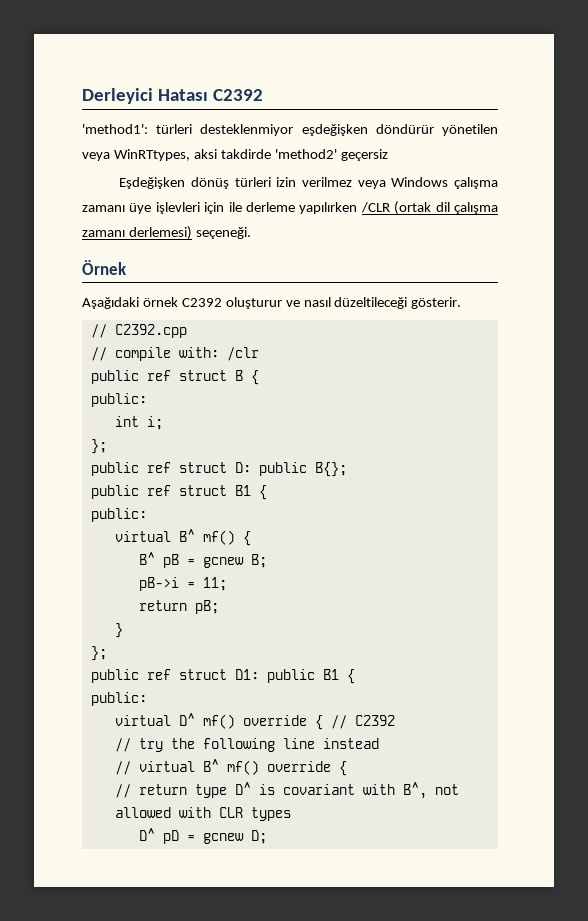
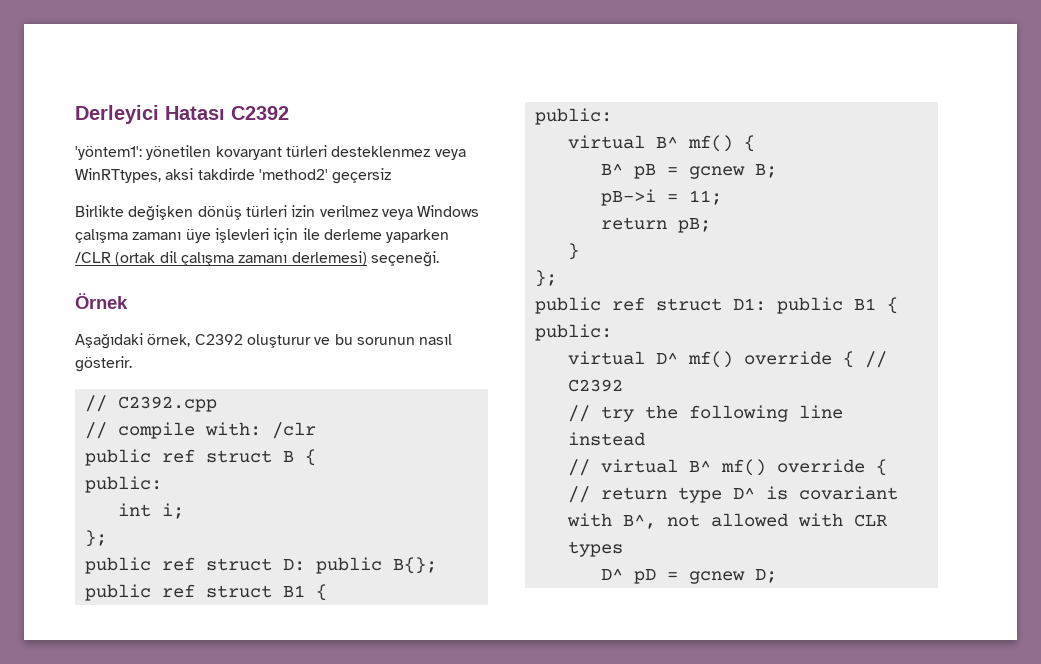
[82,124,498,136] 'method1': türleri desteklenmiyor eşdeğişken döndürür yönetilen -> [75,145,431,160] 'yöntem1': yönetilen kovaryant türleri desteklenmez
[119,177,186,189] Eşdeğişken -> [75,205,194,221] Birlikte değişken
[299,202,358,214] yapılırken -> [386,229,450,243] yaparken
[142,297,178,307] örnek -> [147,334,191,347] örnek,
[303,297,408,309] nasıl düzeltileceği -> [334,334,453,345] bu sorunun nasıl

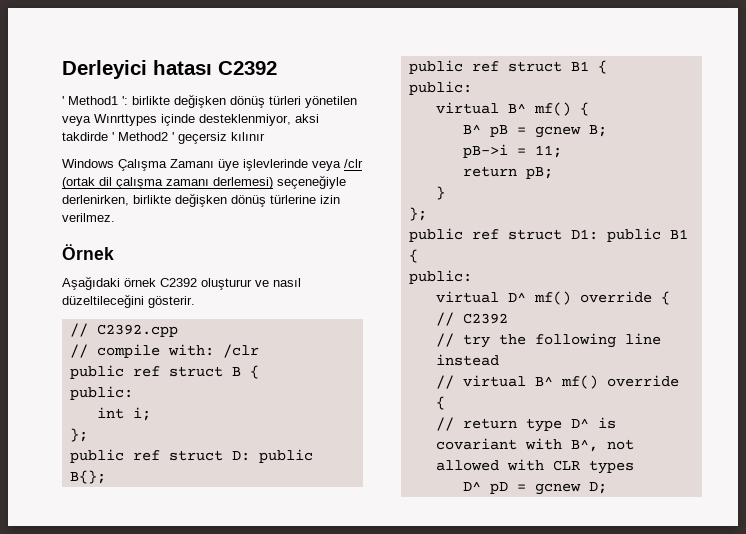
[165,106,289,120] [75,145,466,160] [75,168,392,184] [75,205,480,221] [75,228,450,243] [75,252,111,263] Hatası C2392 // 'yöntem1': yönetilen kovaryant türleri desteklenmez veya WinRTtypes, aksi takdirde 'method2' geçersiz // Birlikte değişken dönüş türleri izin verilmez veya Windows çalışma zamanı üye işlevleri için ile derleme yaparken /CLR -> [153,60,277,75] [62,94,357,108] [62,114,319,126] [62,132,265,144] [62,159,363,171] hatası C2392 // ' Method1 ': birlikte değişken dönüş türleri yönetilen veya Wınrttypes içinde desteklenmiyor, aksi takdirde ' Method2 ' geçersiz kılınır // Windows Çalışma Zamanı üye işlevlerinde veya /clr
[370,251,439,267] seçeneği. -> [277,175,346,189] [62,193,340,207] [62,213,115,222] seçeneğiyle derlenirken, birlikte değişken dönüş türlerine izin verilmez.
[147,334,191,347] örnek, -> [124,278,156,287] örnek
[334,334,453,345] bu sorunun nasıl -> [273,278,301,287] [62,294,144,308] nasıl düzeltileceğini

